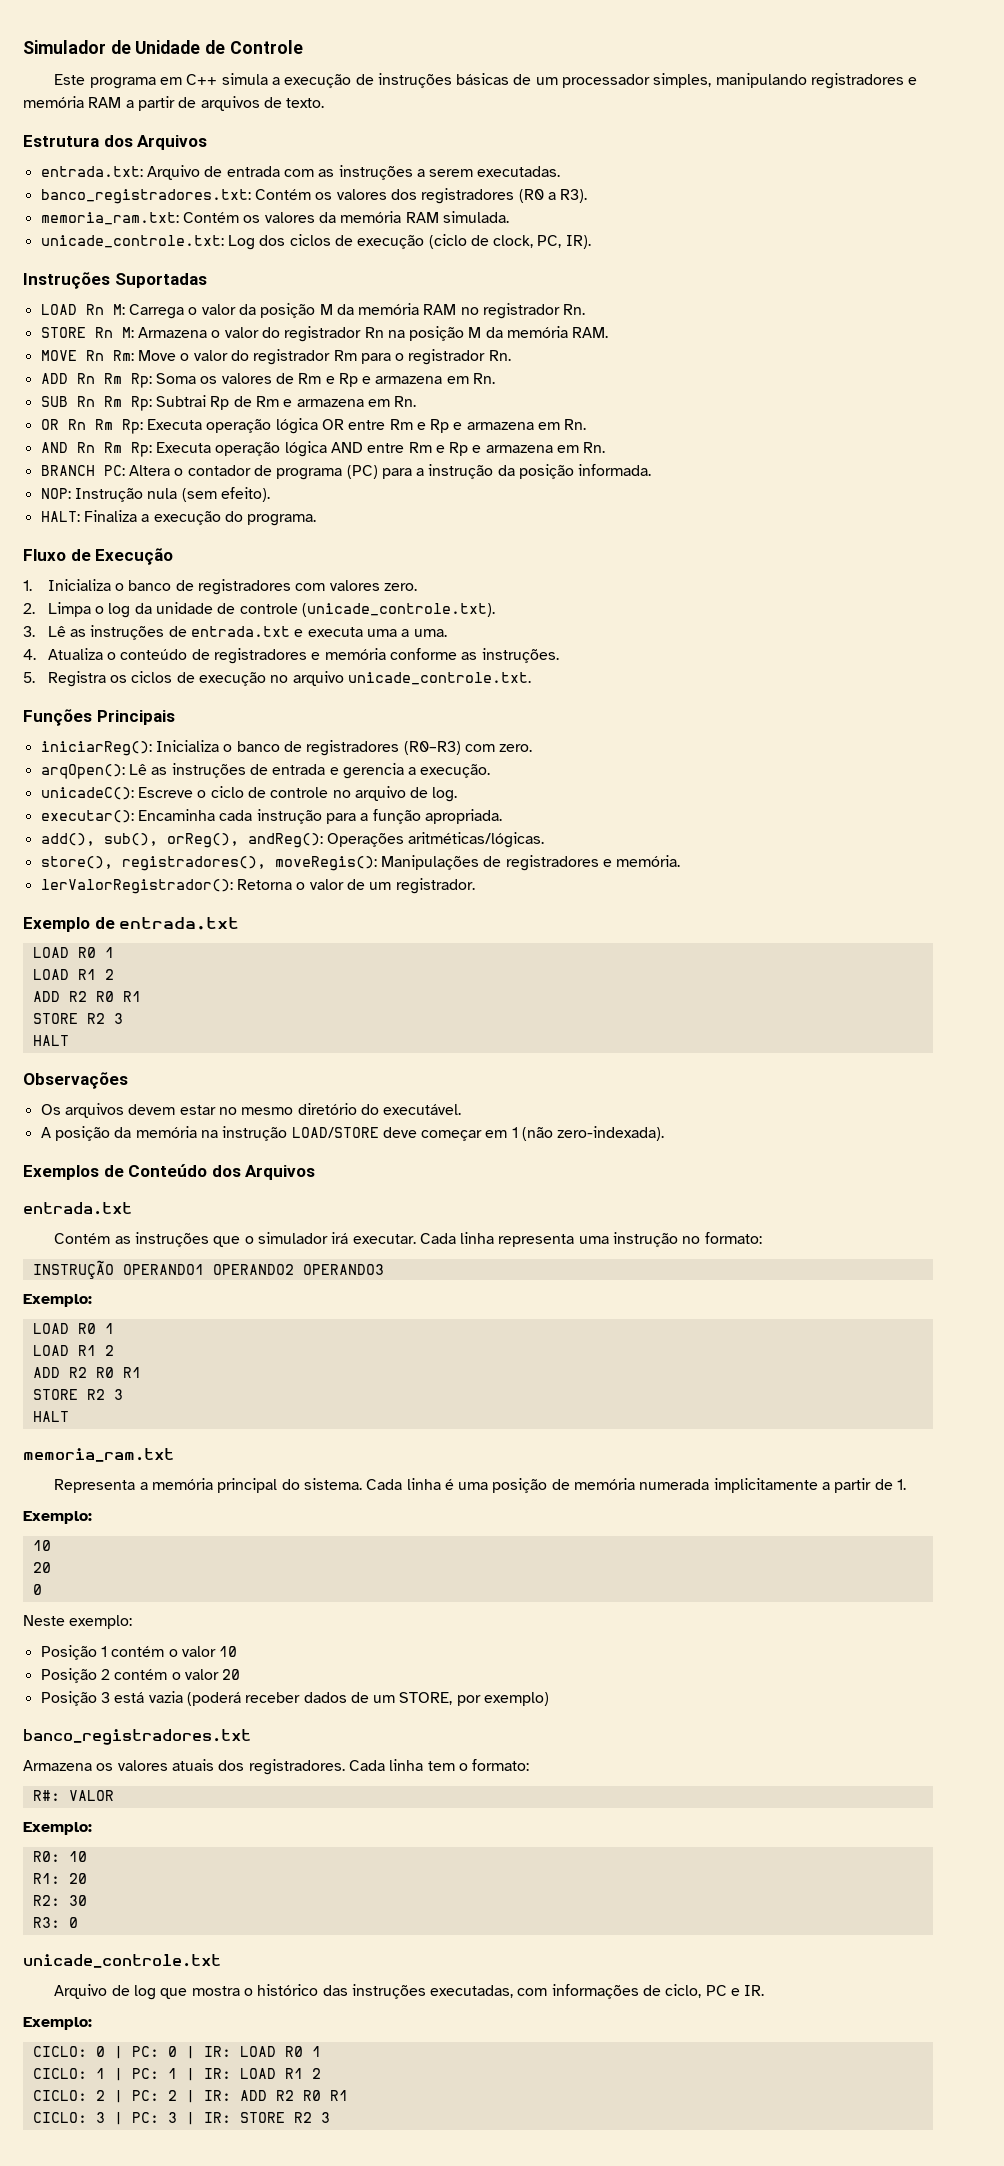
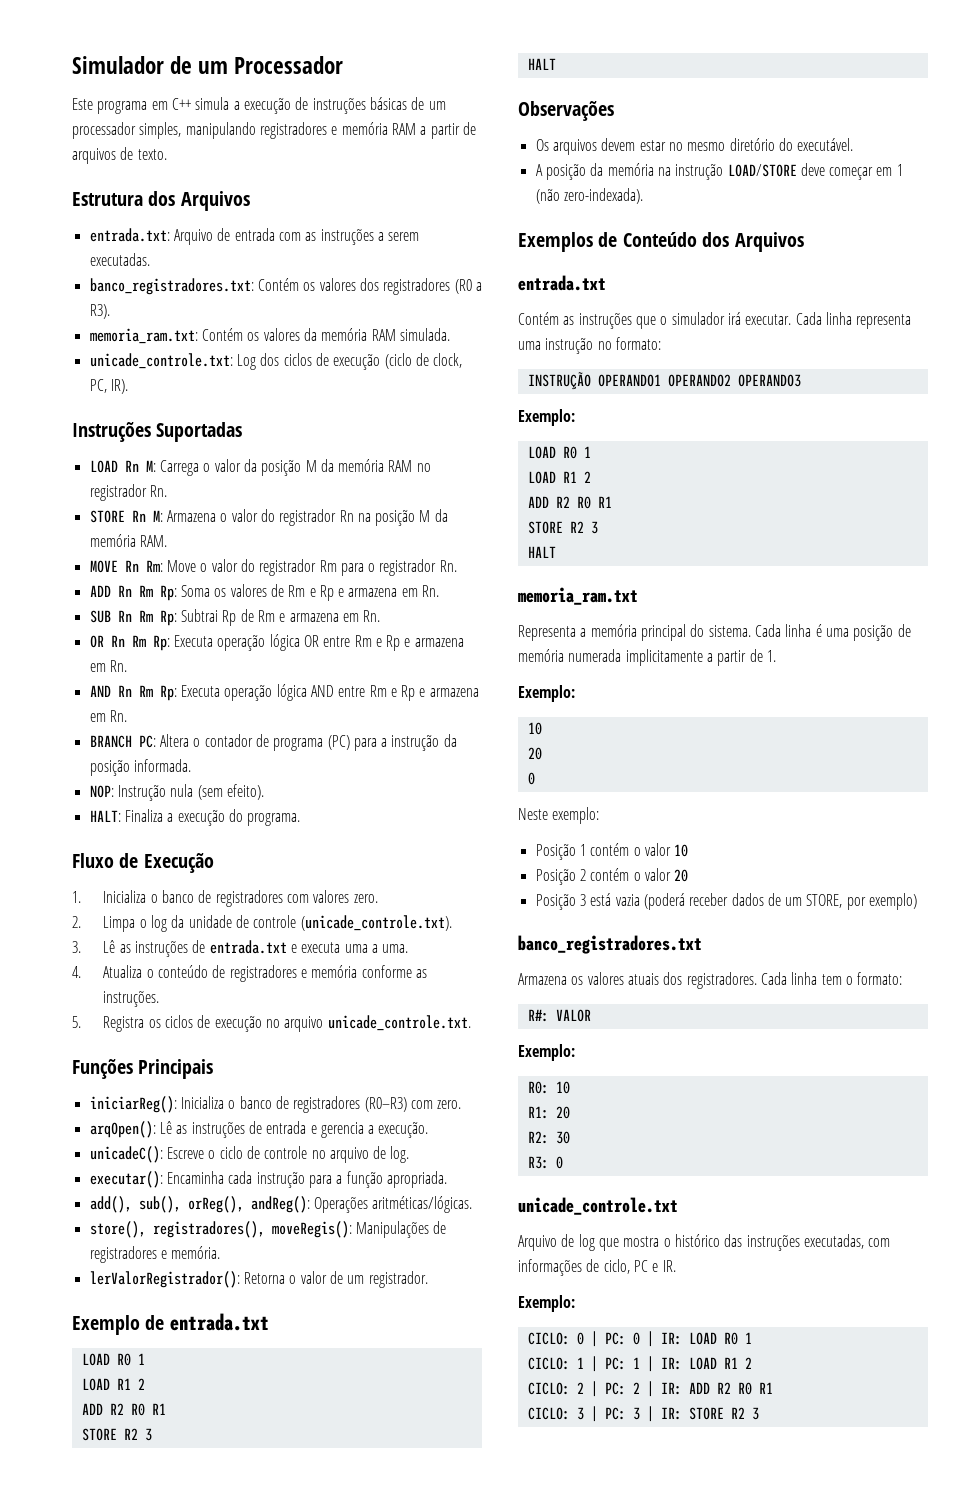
[135,40,303,54] Unidade de Controle -> [198,56,344,74] um Processador

